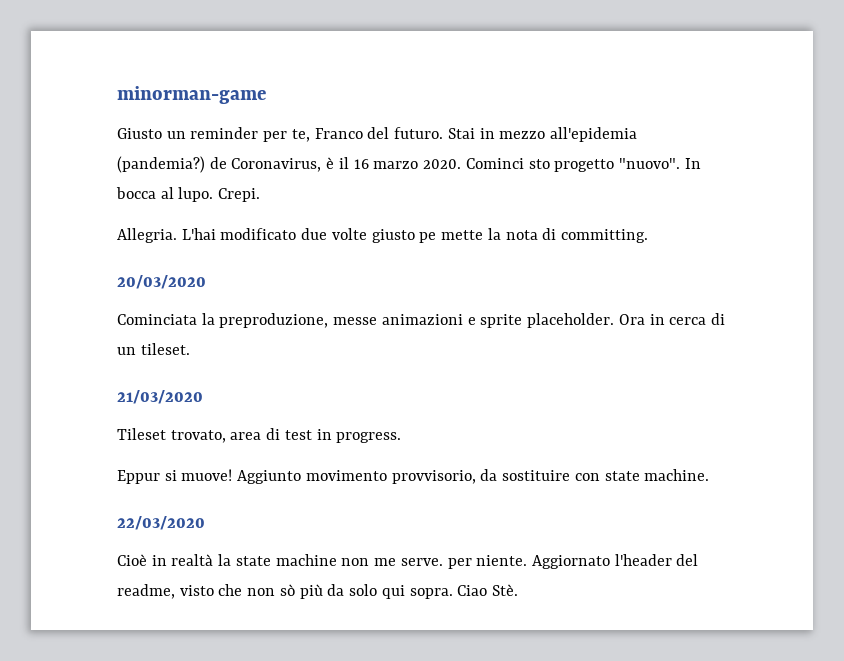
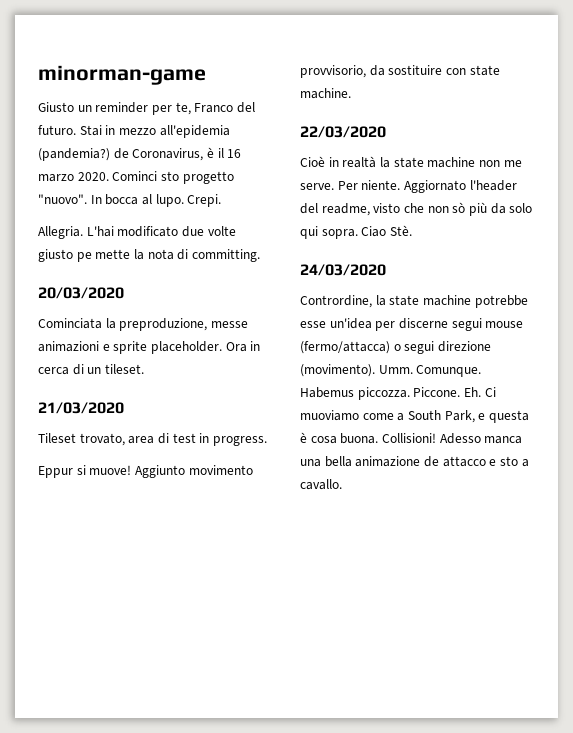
[447,558,472,569] per -> [337,181,358,190] Per
(518, 590) none -> [300,264,386,276] [300,295,528,308] [300,318,524,331] [300,341,491,354] [300,364,482,377] [300,387,496,400] [300,410,529,423] [300,432,523,444] [300,456,529,467] [300,479,342,490] // 24/03/2020 // Contrordine, la state machine potrebbe esse un'idea per discerne segui mouse (fermo/attacca) o segui direzione (movimento). Umm. Comunque. Habemus piccozza. Piccone. Eh. Ci muoviamo come a South Park, e questa è cosa buona. Collisioni! Adesso manca una bella animazione de attacco e sto a cavallo.

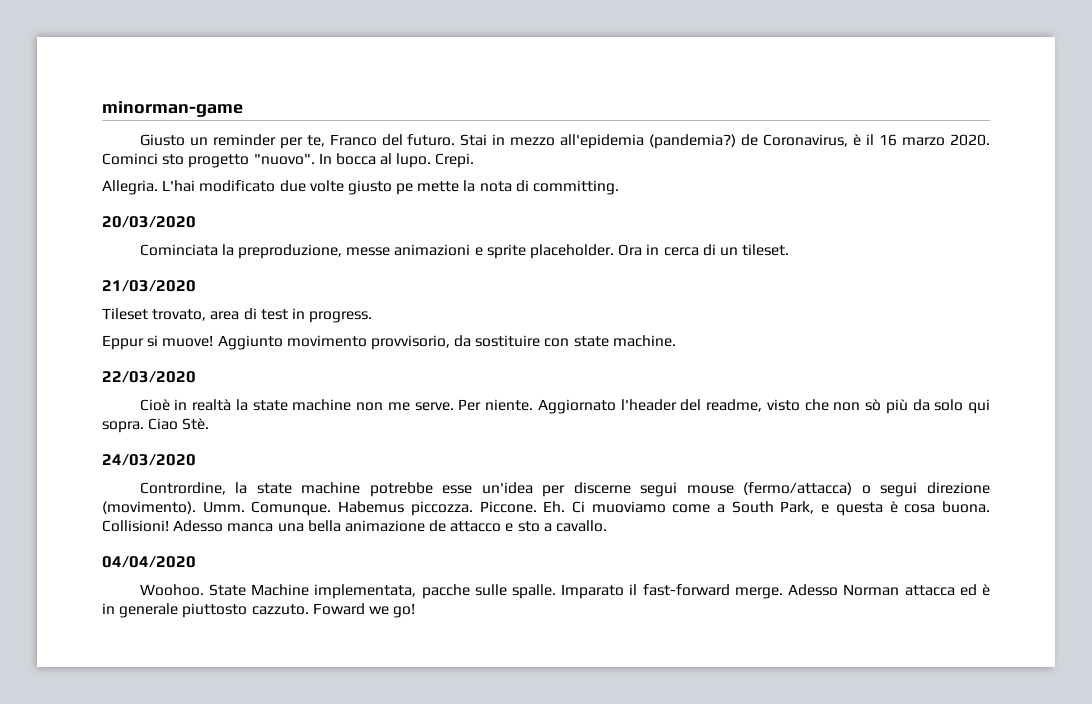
(342, 484) none -> [102,556,196,568] [139,584,991,599] [102,603,416,618] // 04/04/2020 // Woohoo. State Machine implementata, pacche sulle spalle. Imparato il fast-forward merge. Adesso Norman attacca ed è in generale piuttosto cazzuto. Foward we go!

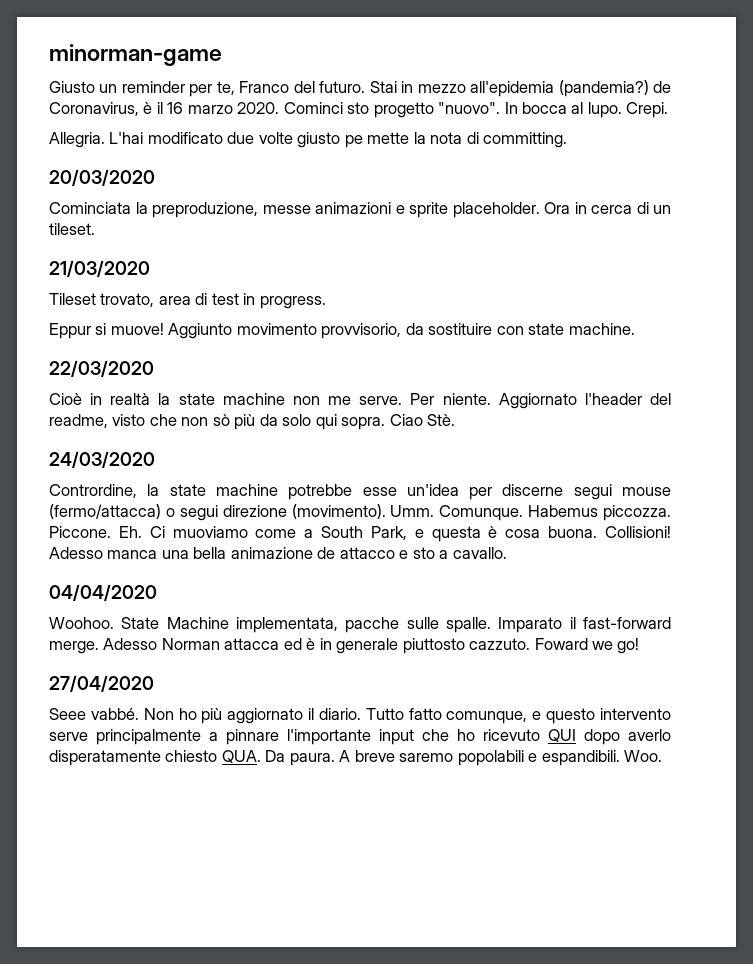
(416, 610) none -> [49,675,154,692] [49,708,672,724] [49,729,671,745] [49,750,663,766] // 27/04/2020 // Seee vabbé. Non ho più aggiornato il diario. Tutto fatto comunque, e questo intervento serve principalmente a pinnare l'importante input che ho ricevuto QUI dopo averlo disperatamente chiesto QUA. Da paura. A breve saremo popolabili e espandibili. Woo.

